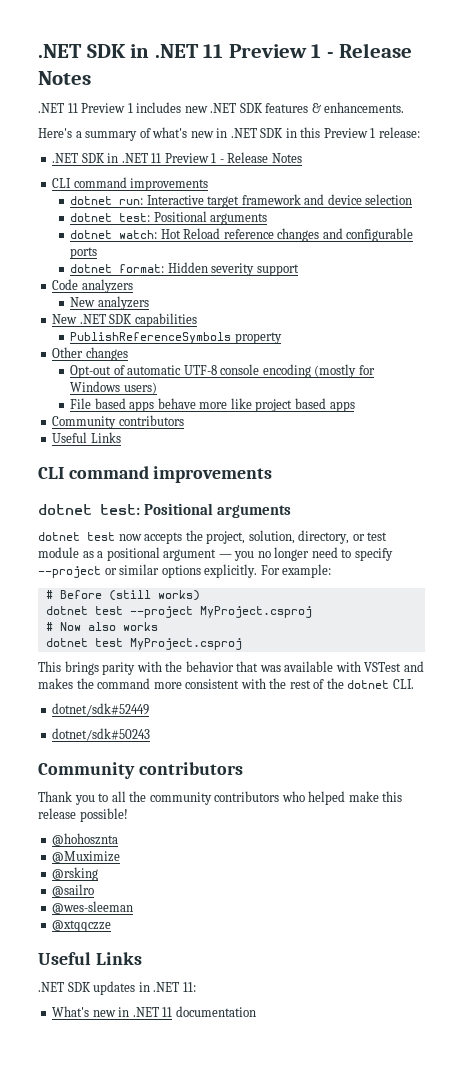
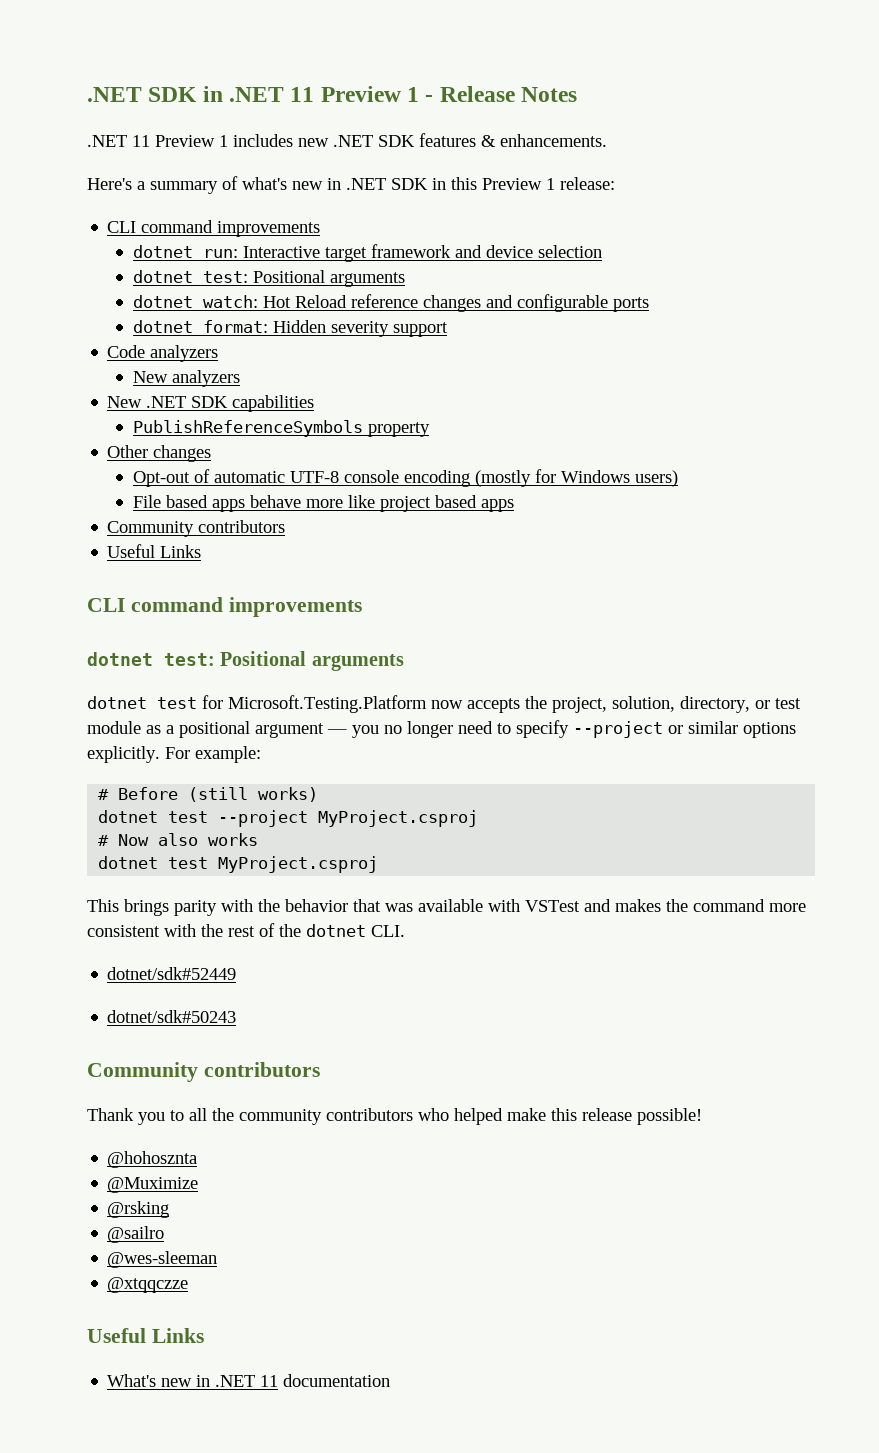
[52,152,302,163] // .NET SDK in .NET 11 Preview 1 - Release Notes -> (615, 183) none
(115, 536) none -> [202,695,427,713] for Microsoft.Testing.Platform
[38,981,196,995] // .NET SDK updates in .NET 11: -> (204, 1335) none

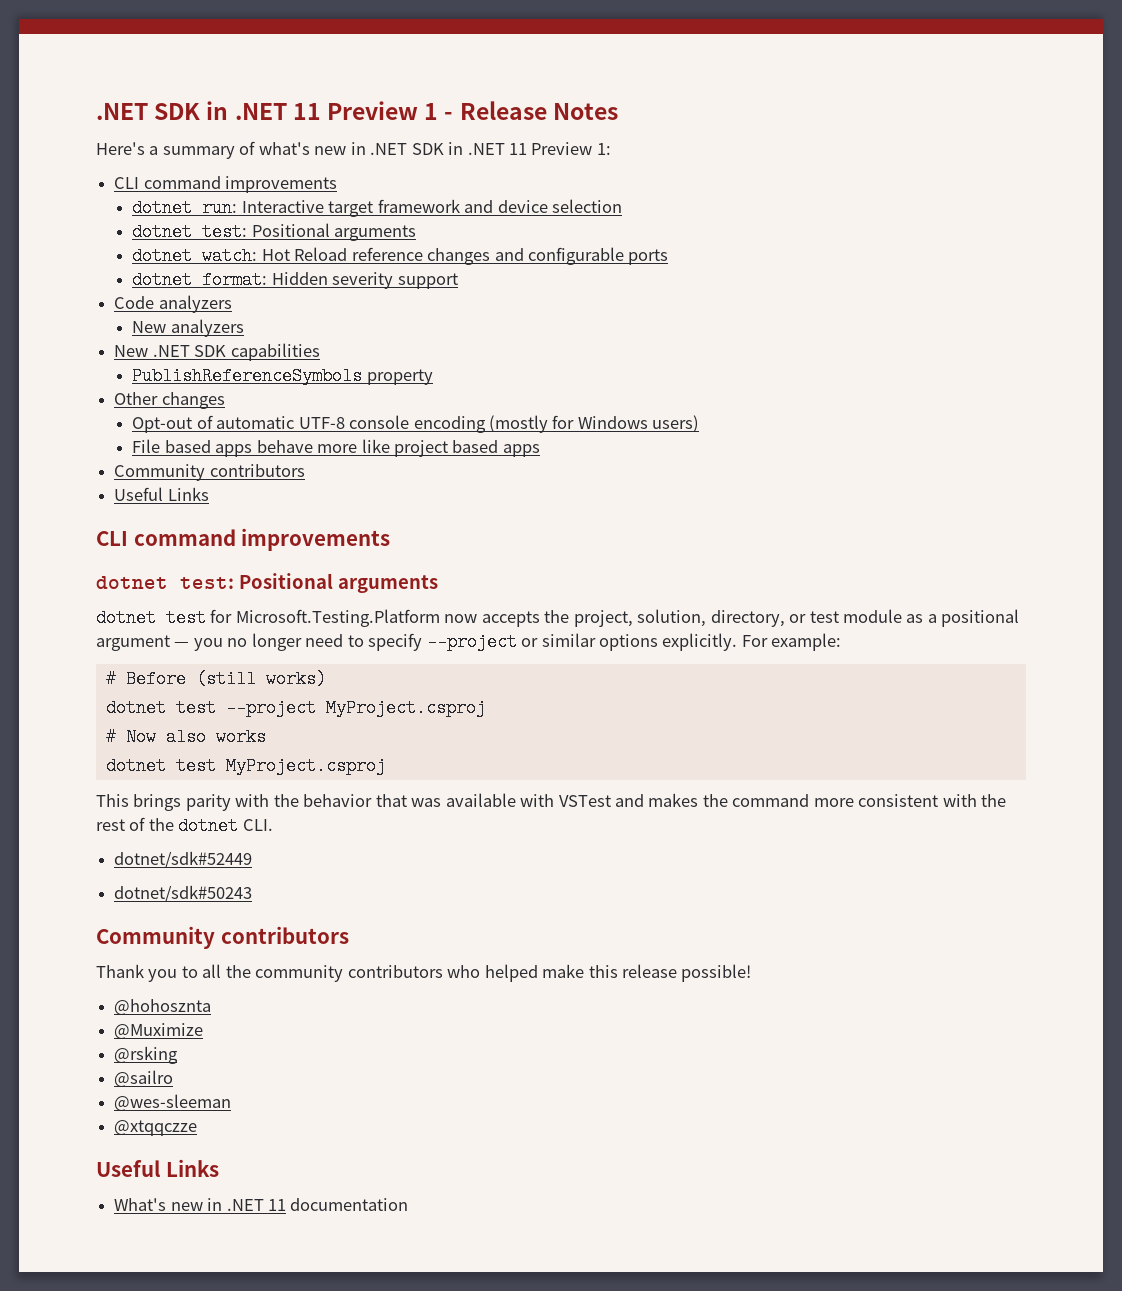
[87,133,607,147] // .NET 11 Preview 1 includes new .NET SDK features & enhancements. -> (618, 111) none
[451,177,615,190] this Preview 1 release: -> [467,142,611,155] .NET 11 Preview 1:

